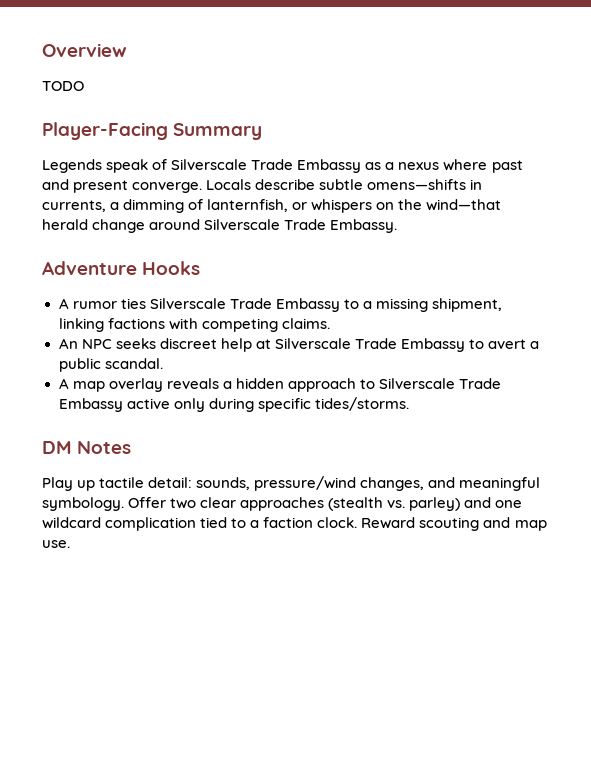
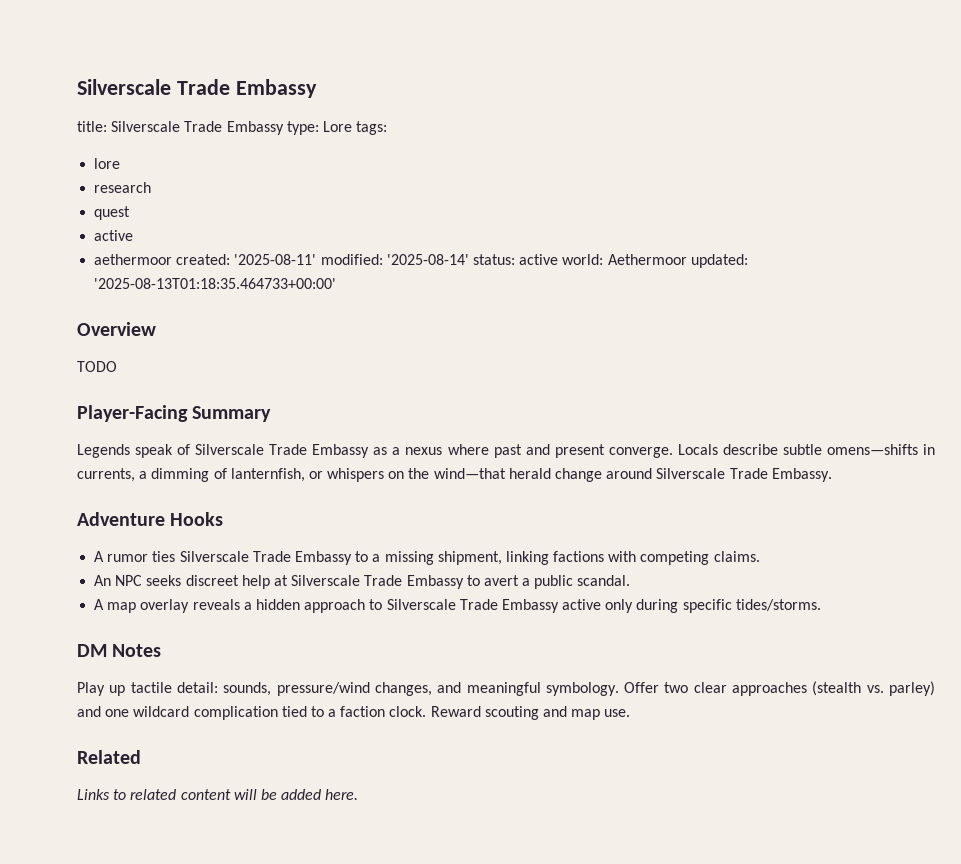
(42, 50) none -> [77,79,317,98] [77,121,388,135] [94,158,121,169] [94,182,152,193] [94,206,131,220] [94,230,134,241] [94,254,748,268] [94,278,337,289] Silverscale Trade Embassy // title: Silverscale Trade Embassy type: Lore tags: // lore // research // quest // active // aethermoor created: '2025-08-11' modified: '2025-08-14' status: active world: Aethermoor updated: '2025-08-13T01:18:35.464733+00:00' //
(70, 544) none -> [77,750,141,764] [77,789,359,800] // Related // Links to related content will be added here.

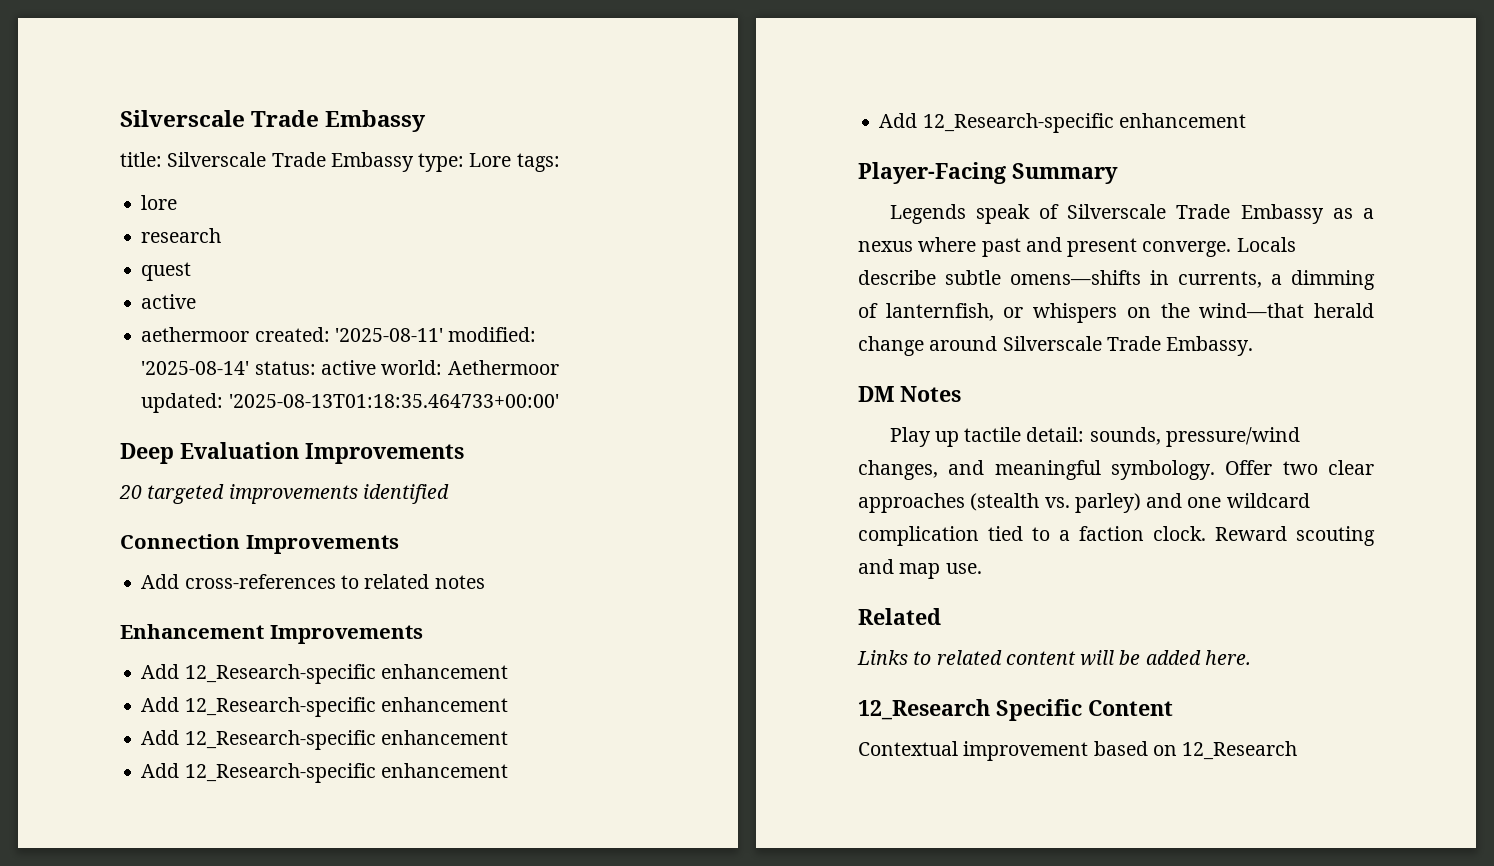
[77,322,156,336] [77,361,117,372] Overview // TODO -> [120,442,464,464] [119,484,449,504] [120,534,399,554] [141,574,485,589] [120,624,423,644] [141,664,508,684] [141,697,508,717] [141,730,508,750] [141,763,508,783] [879,113,1246,133] Deep Evaluation Improvements // 20 targeted improvements identified // Connection Improvements // Add cross-references to related notes // Enhancement Improvements // Add 12_Research-specific enhancement // Add 12_Research-specific enhancement // Add 12_Research-specific enhancement // Add 12_Research-specific enhancement // Add 12_Research-specific enhancement
[77,512,224,526] [94,551,760,565] [94,575,631,589] [94,599,821,613] // Adventure Hooks // A rumor ties Silverscale Trade Embassy to a missing shipment, linking factions with competing claims. // An NPC seeks discreet help at Silverscale Trade Embassy to avert a public scandal. // A map overlay reveals a hidden approach to Silverscale Trade Embassy active only during specific tides/storms. -> (1254, 346) none
(359, 794) none -> [858,699,1173,721] [858,741,1298,761] // 12_Research Specific Content // Contextual improvement based on 12_Research

